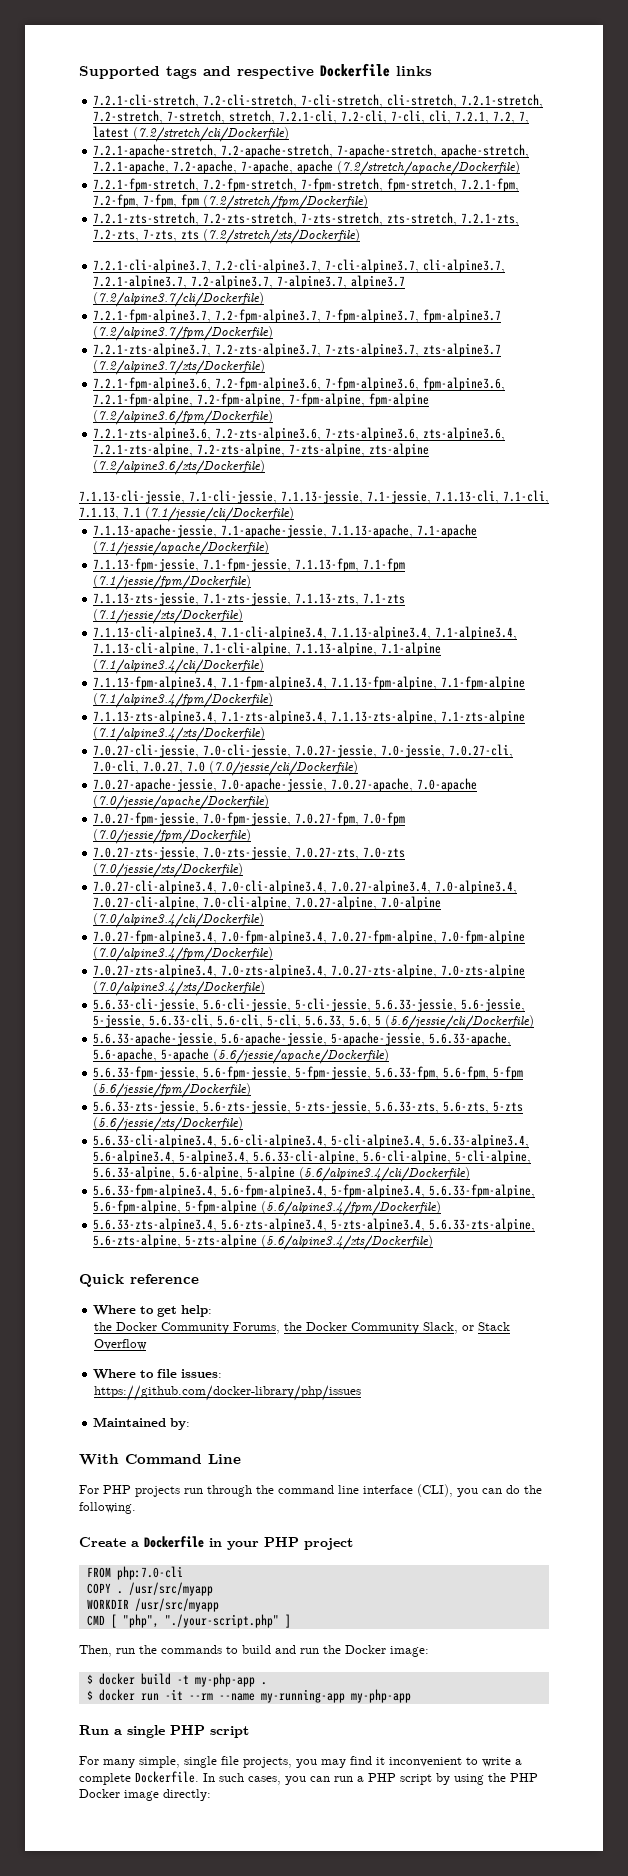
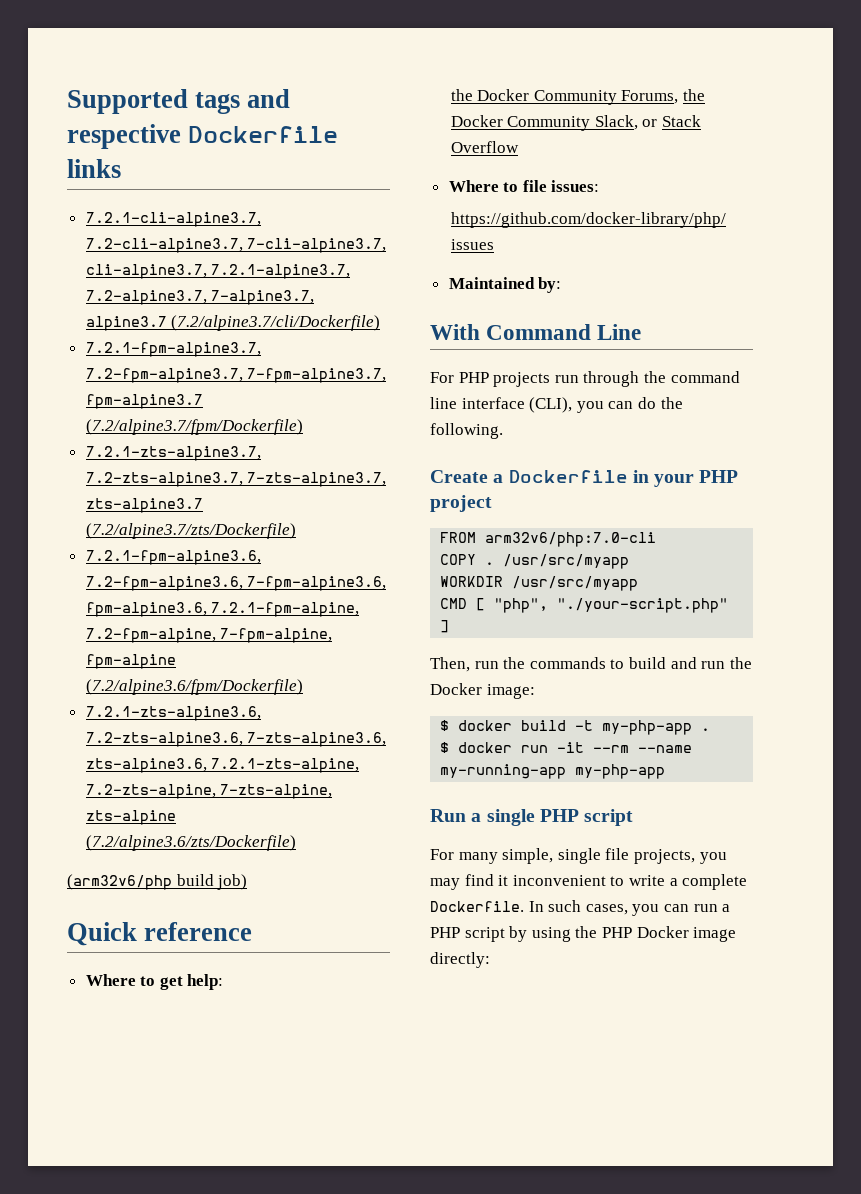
[93,94,544,108] [93,110,530,124] [93,126,290,142] [93,144,530,158] [93,160,521,176] [93,178,520,192] [93,194,369,210] [93,212,520,226] [93,229,361,244] // 7.2.1-cli-stretch, 7.2-cli-stretch, 7-cli-stretch, cli-stretch, 7.2.1-stretch, 7.2-stretch, 7-stretch, stretch, 7.2.1-cli, 7.2-cli, 7-cli, cli, 7.2.1, 7.2, 7, latest (7.2/stretch/cli/Dockerfile) // 7.2.1-apache-stretch, 7.2-apache-stretch, 7-apache-stretch, apache-stretch, 7.2.1-apache, 7.2-apache, 7-apache, apache (7.2/stretch/apache/Dockerfile) // 7.2.1-fpm-stretch, 7.2-fpm-stretch, 7-fpm-stretch, fpm-stretch, 7.2.1-fpm, 7.2-fpm, 7-fpm, fpm (7.2/stretch/fpm/Dockerfile) // 7.2.1-zts-stretch, 7.2-zts-stretch, 7-zts-stretch, zts-stretch, 7.2.1-zts, 7.2-zts, 7-zts, zts (7.2/stretch/zts/Dockerfile) -> (121, 168) none
[79,490,549,504] [79,507,294,522] [93,524,478,538] [93,541,270,556] [93,558,406,572] [93,575,252,590] [93,592,406,606] [93,609,244,624] [93,626,518,640] [93,642,442,656] [93,659,265,674] [93,676,526,690] [93,693,274,708] [93,710,526,724] [93,727,266,742] [93,744,514,758] [93,760,359,776] [93,778,478,792] [93,795,270,810] [93,812,406,826] [93,829,252,844] [93,846,406,860] [93,863,244,878] [93,880,518,894] [93,896,442,910] [93,913,265,928] [93,930,526,944] [93,947,274,962] [93,964,526,978] [93,981,266,996] [93,998,526,1012] [93,1014,535,1030] [93,1032,512,1046] [93,1048,390,1064] [93,1066,524,1080] [93,1083,252,1098] [93,1100,524,1114] [93,1117,244,1132] [93,1134,530,1148] [93,1150,532,1164] [93,1166,471,1182] [93,1184,536,1198] [93,1200,442,1216] [93,1218,536,1232] [93,1234,434,1250] 7.1.13-cli-jessie, 7.1-cli-jessie, 7.1.13-jessie, 7.1-jessie, 7.1.13-cli, 7.1-cli, 7.1.13, 7.1 (7.1/jessie/cli/Dockerfile) // 7.1.13-apache-jessie, 7.1-apache-jessie, 7.1.13-apache, 7.1-apache (7.1/jessie/apache/Dockerfile) // 7.1.13-fpm-jessie, 7.1-fpm-jessie, 7.1.13-fpm, 7.1-fpm (7.1/jessie/fpm/Dockerfile) // 7.1.13-zts-jessie, 7.1-zts-jessie, 7.1.13-zts, 7.1-zts (7.1/jessie/zts/Dockerfile) // 7.1.13-cli-alpine3.4, 7.1-cli-alpine3.4, 7.1.13-alpine3.4, 7.1-alpine3.4, 7.1.13-cli-alpine, 7.1-cli-alpine, 7.1.13-alpine, 7.1-alpine (7.1/alpine3.4/cli/Dockerfile) // 7.1.13-fpm-alpine3.4, 7.1-fpm-alpine3.4, 7.1.13-fpm-alpine, 7.1-fpm-alpine (7.1/alpine3.4/fpm/Dockerfile) // 7.1.13-zts-alpine3.4, 7.1-zts-alpine3.4, 7.1.13-zts-alpine, 7.1-zts-alpine (7.1/alpine3.4/zts/Dockerfile) // 7.0.27-cli-jessie, 7.0-cli-jessie, 7.0.27-jessie, 7.0-jessie, 7.0.27-cli, 7.0-cli, 7.0.27, 7.0 (7.0/jessie/cli/Dockerfile) // 7.0.27-apache-jessie, 7.0-apache-jessie, 7.0.27-apache, 7.0-apache (7.0/jessie/apache/Dockerfile) // 7.0.27-fpm-jessie, 7.0-fpm-jessie, 7.0.27-fpm, 7.0-fpm (7.0/jessie/fpm/Dockerfile) // 7.0.27-zts-jessie, 7.0-zts-jessie, 7.0.27-zts, 7.0-zts (7.0/jessie/zts/Dockerfile) // 7.0.27-cli-alpine3.4, 7.0-cli-alpine3.4, 7.0.27-alpine3.4, 7.0-alpine3.4, 7.0.27-cli-alpine, 7.0-cli-alpine, 7.0.27-alpine, 7.0-alpine (7.0/alpine3.4/cli/Dockerfile) // 7.0.27-fpm-alpine3.4, 7.0-fpm-alpine3.4, 7.0.27-fpm-alpine, 7.0-fpm-alpine (7.0/alpine3.4/fpm/Dockerfile) // 7.0.27-zts-alpine3.4, 7.0-zts-alpine3.4, 7.0.27-zts-alpine, 7.0-zts-alpine (7.0/alpine3.4/zts/Dockerfile) // 5.6.33-cli-jessie, 5.6-cli-jessie, 5-cli-jessie, 5.6.33-jessie, 5.6-jessie, 5-jessie, 5.6.33-cli, 5.6-cli, 5-cli, 5.6.33, 5.6, 5 (5.6/jessie/cli/Dockerfile) // 5.6.33-apache-jessie, 5.6-apache-jessie, 5-apache-jessie, 5.6.33-apache, 5.6-apache, 5-apache (5.6/jessie/apache/Dockerfile) // 5.6.33-fpm-jessie, 5.6-fpm-jessie, 5-fpm-jessie, 5.6.33-fpm, 5.6-fpm, 5-fpm (5.6/jessie/fpm/Dockerfile) // 5.6.33-zts-jessie, 5.6-zts-jessie, 5-zts-jessie, 5.6.33-zts, 5.6-zts, 5-zts (5.6/jessie/zts/Dockerfile) // 5.6.33-cli-alpine3.4, 5.6-cli-alpine3.4, 5-cli-alpine3.4, 5.6.33-alpine3.4, 5.6-alpine3.4, 5-alpine3.4, 5.6.33-cli-alpine, 5.6-cli-alpine, 5-cli-alpine, 5.6.33-alpine, 5.6-alpine, 5-alpine (5.6/alpine3.4/cli/Dockerfile) // 5.6.33-fpm-alpine3.4, 5.6-fpm-alpine3.4, 5-fpm-alpine3.4, 5.6.33-fpm-alpine, 5.6-fpm-alpine, 5-fpm-alpine (5.6/alpine3.4/fpm/Dockerfile) // 5.6.33-zts-alpine3.4, 5.6-zts-alpine3.4, 5-zts-alpine3.4, 5.6.33-zts-alpine, 5.6-zts-alpine, 5-zts-alpine (5.6/alpine3.4/zts/Dockerfile) -> [67,874,248,890] (arm32v6/php build job)
[116,1566,183,1580] php:7.0-cli -> [485,532,657,547] arm32v6/php:7.0-cli

